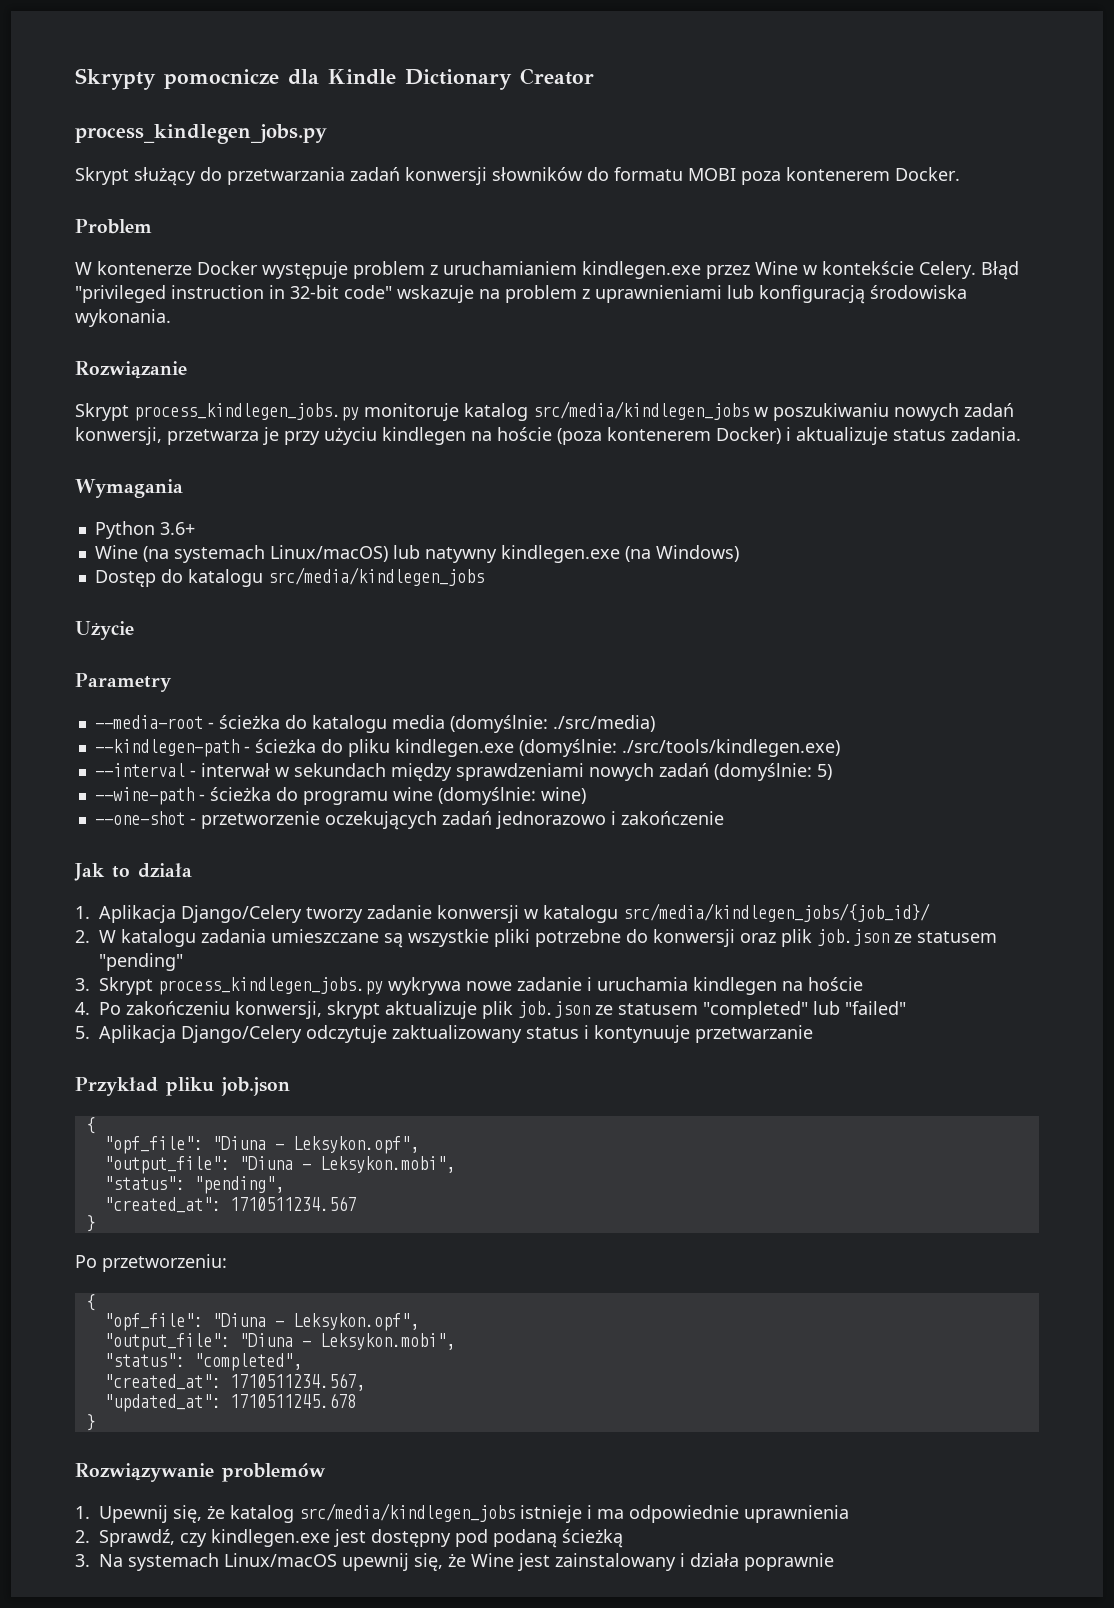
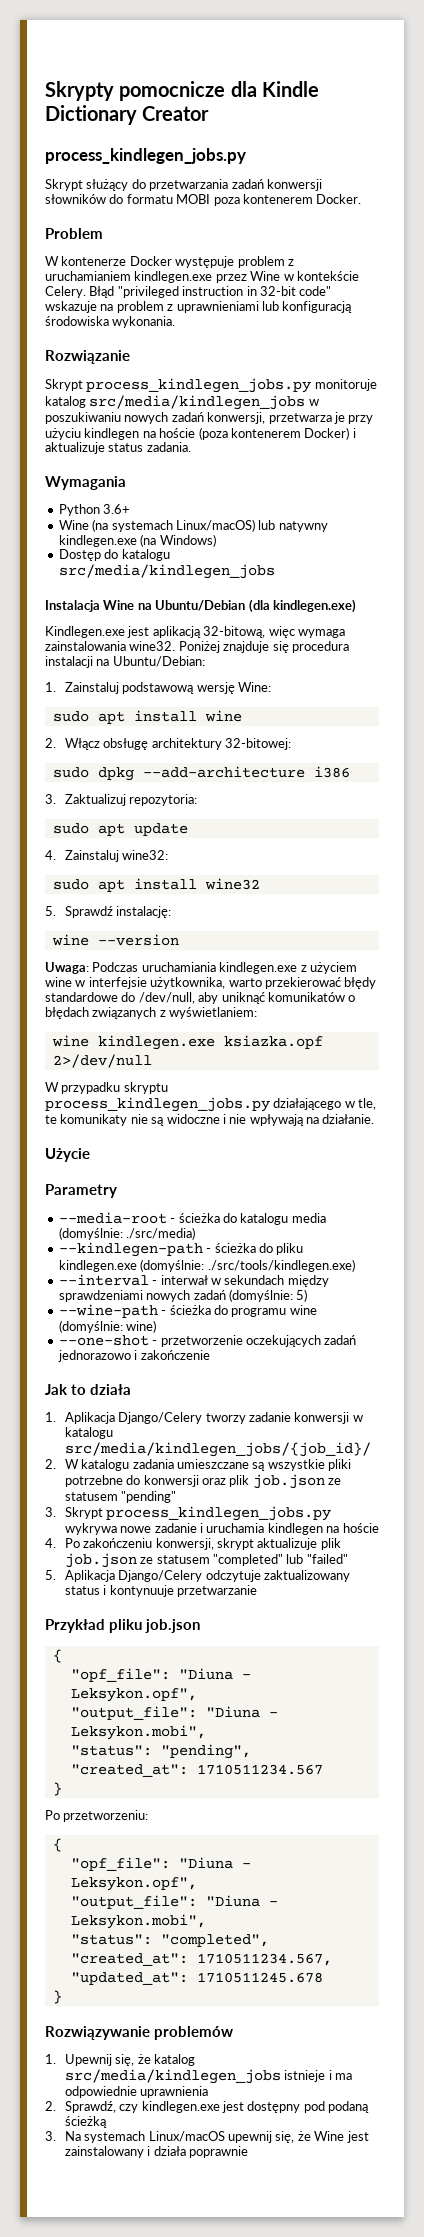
(484, 576) none -> [45,599,356,613] [45,626,345,638] [45,641,349,653] [45,656,205,668] [45,682,272,694] [52,710,242,724] [45,738,292,750] [52,766,350,781] [45,794,198,806] [52,823,188,836] [45,850,169,862] [52,878,260,892] [45,906,172,918] [51,934,179,946] [45,962,357,974] [45,977,377,989] [45,992,356,1004] [45,1007,258,1019] [51,1035,323,1050] [52,1054,152,1068] [45,1082,168,1094] [45,1097,377,1112] [45,1114,375,1126] // Instalacja Wine na Ubuntu/Debian (dla kindlegen.exe) // Kindlegen.exe jest aplikacją 32-bitową, więc wymaga zainstalowania wine32. Poniżej znajduje się procedura instalacji na Ubuntu/Debian: // 1. Zainstaluj podstawową wersję Wine: // sudo apt install wine // 2. Włącz obsługę architektury 32-bitowej: // sudo dpkg --add-architecture i386 // 3. Zaktualizuj repozytoria: // sudo apt update // 4. Zainstaluj wine32: // sudo apt install wine32 // 5. Sprawdź instalację: // wine --version // Uwaga: Podczas uruchamiania kindlegen.exe z użyciem wine w interfejsie użytkownika, warto przekierować błędy standardowe do /dev/null, aby uniknąć komunikatów o błędach związanych z wyświetlaniem: // wine kindlegen.exe ksiazka.opf 2>/dev/null // W przypadku skryptu process_kindlegen_jobs.py działającego w tle, te komunikaty nie są widoczne i nie wpływają na działanie.

